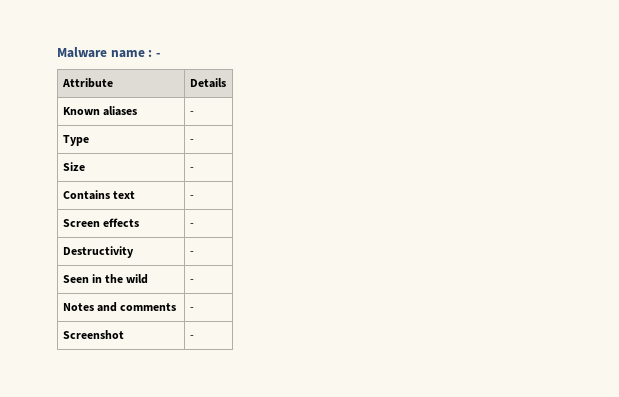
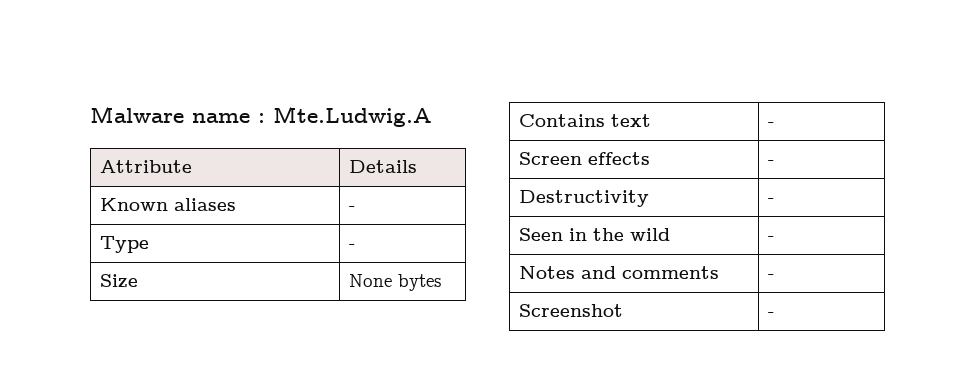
[155,53,160,57] - -> [273,106,432,127] Mte.Ludwig.A
[189,167,194,171] - -> [348,274,441,291] None bytes

